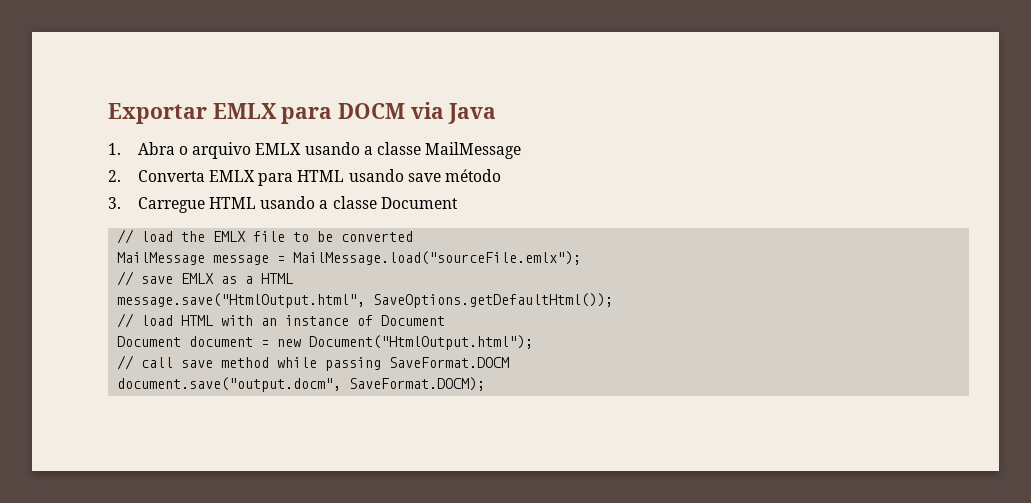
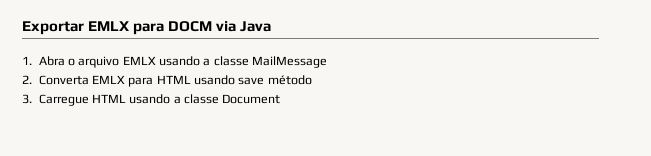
[117,229,414,244] [117,251,582,265] [117,271,294,286] [117,293,614,308] [117,313,446,328] [117,335,534,350] [117,355,510,371] [117,377,486,392] // // load the EMLX file to be converted // MailMessage message = MailMessage.load("sourceFile.emlx"); // // save EMLX as a HTML // message.save("HtmlOutput.html", SaveOptions.getDefaultHtml()); // // load HTML with an instance of Document // Document document = new Document("HtmlOutput.html"); // // call save method while passing SaveFormat.DOCM // document.save("output.docm", SaveFormat.DOCM); -> (281, 99) none

